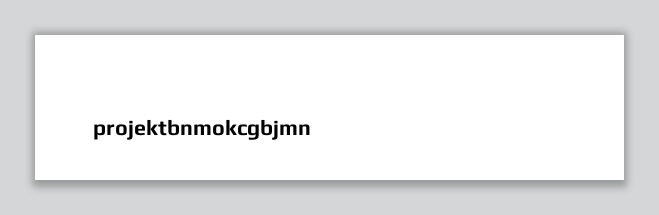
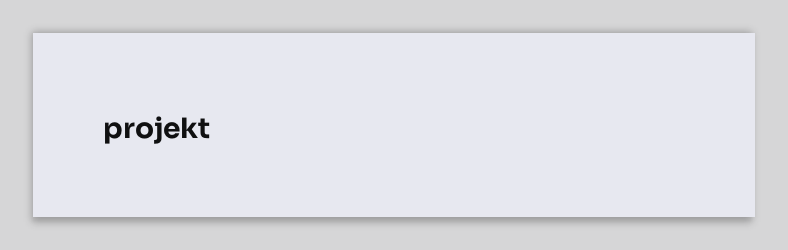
[93,119,311,140] projektbnmokcgbjmn -> [103,116,210,144] projekt

